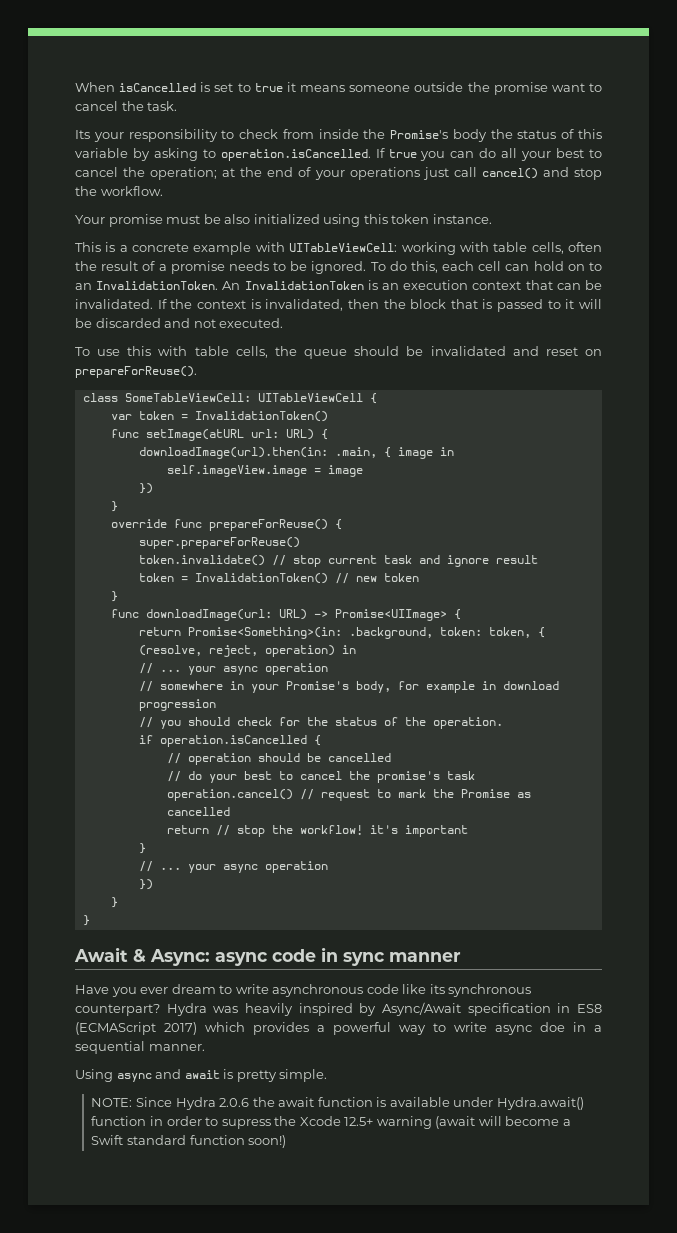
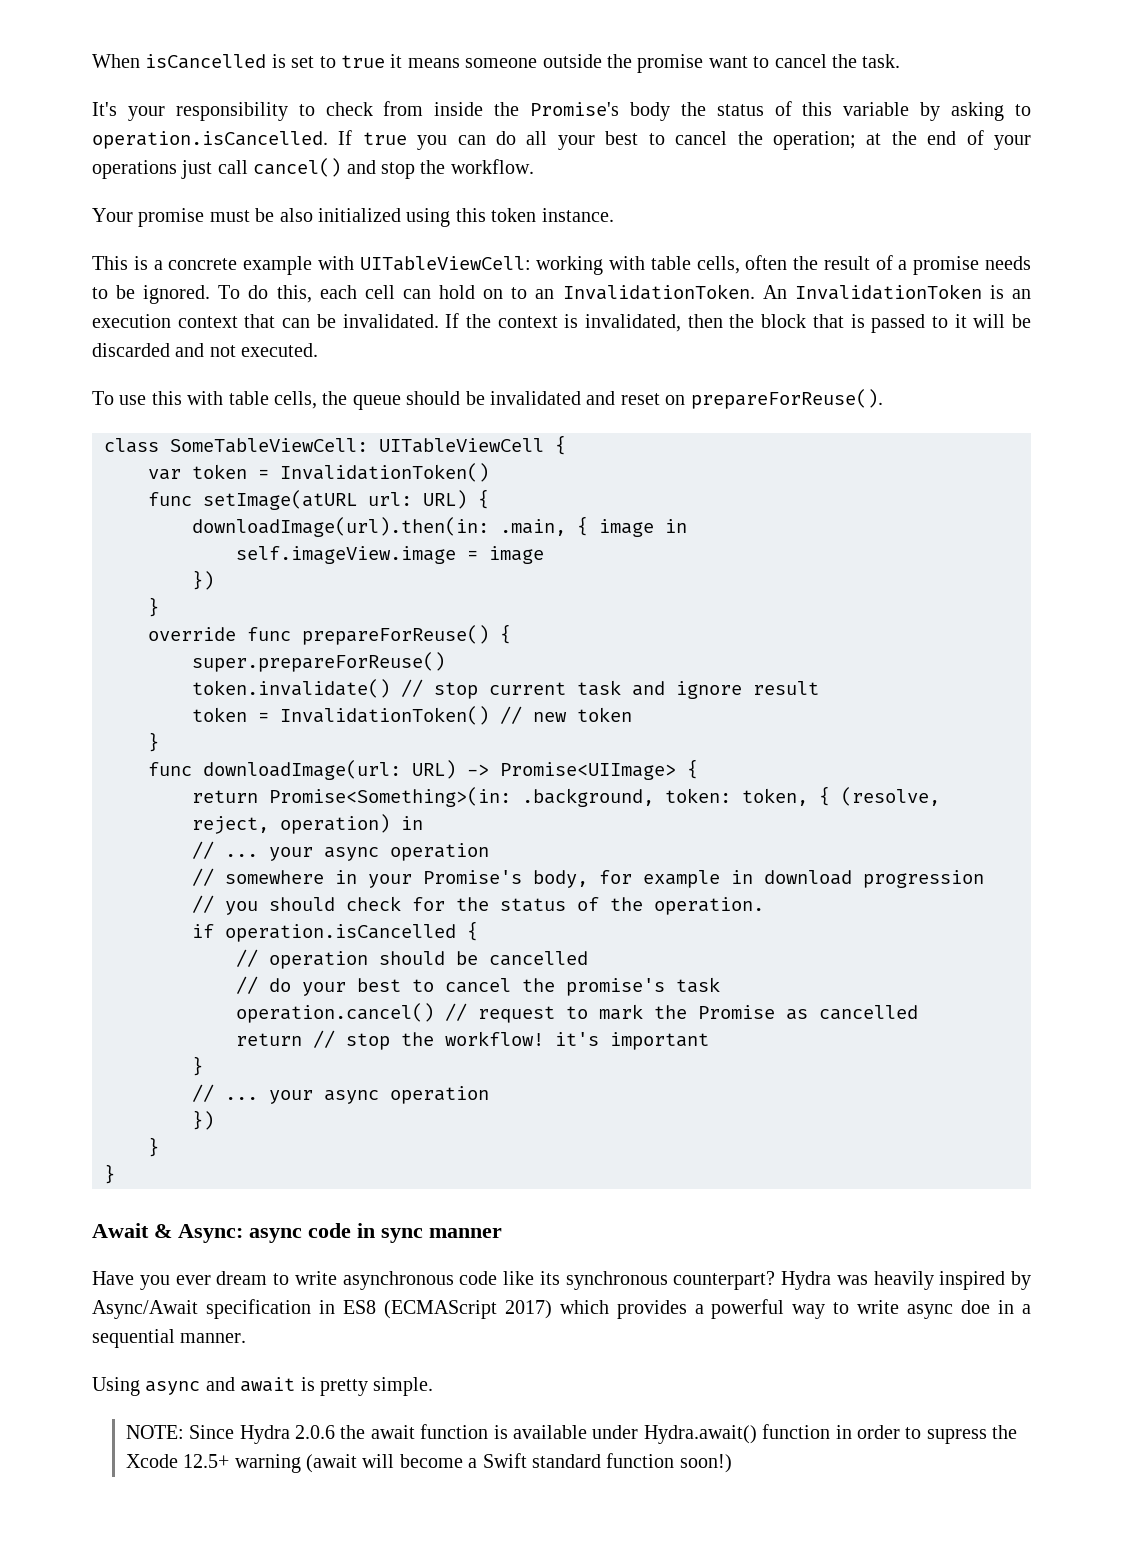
[75,130,90,139] Its -> [92,102,117,116] It's

